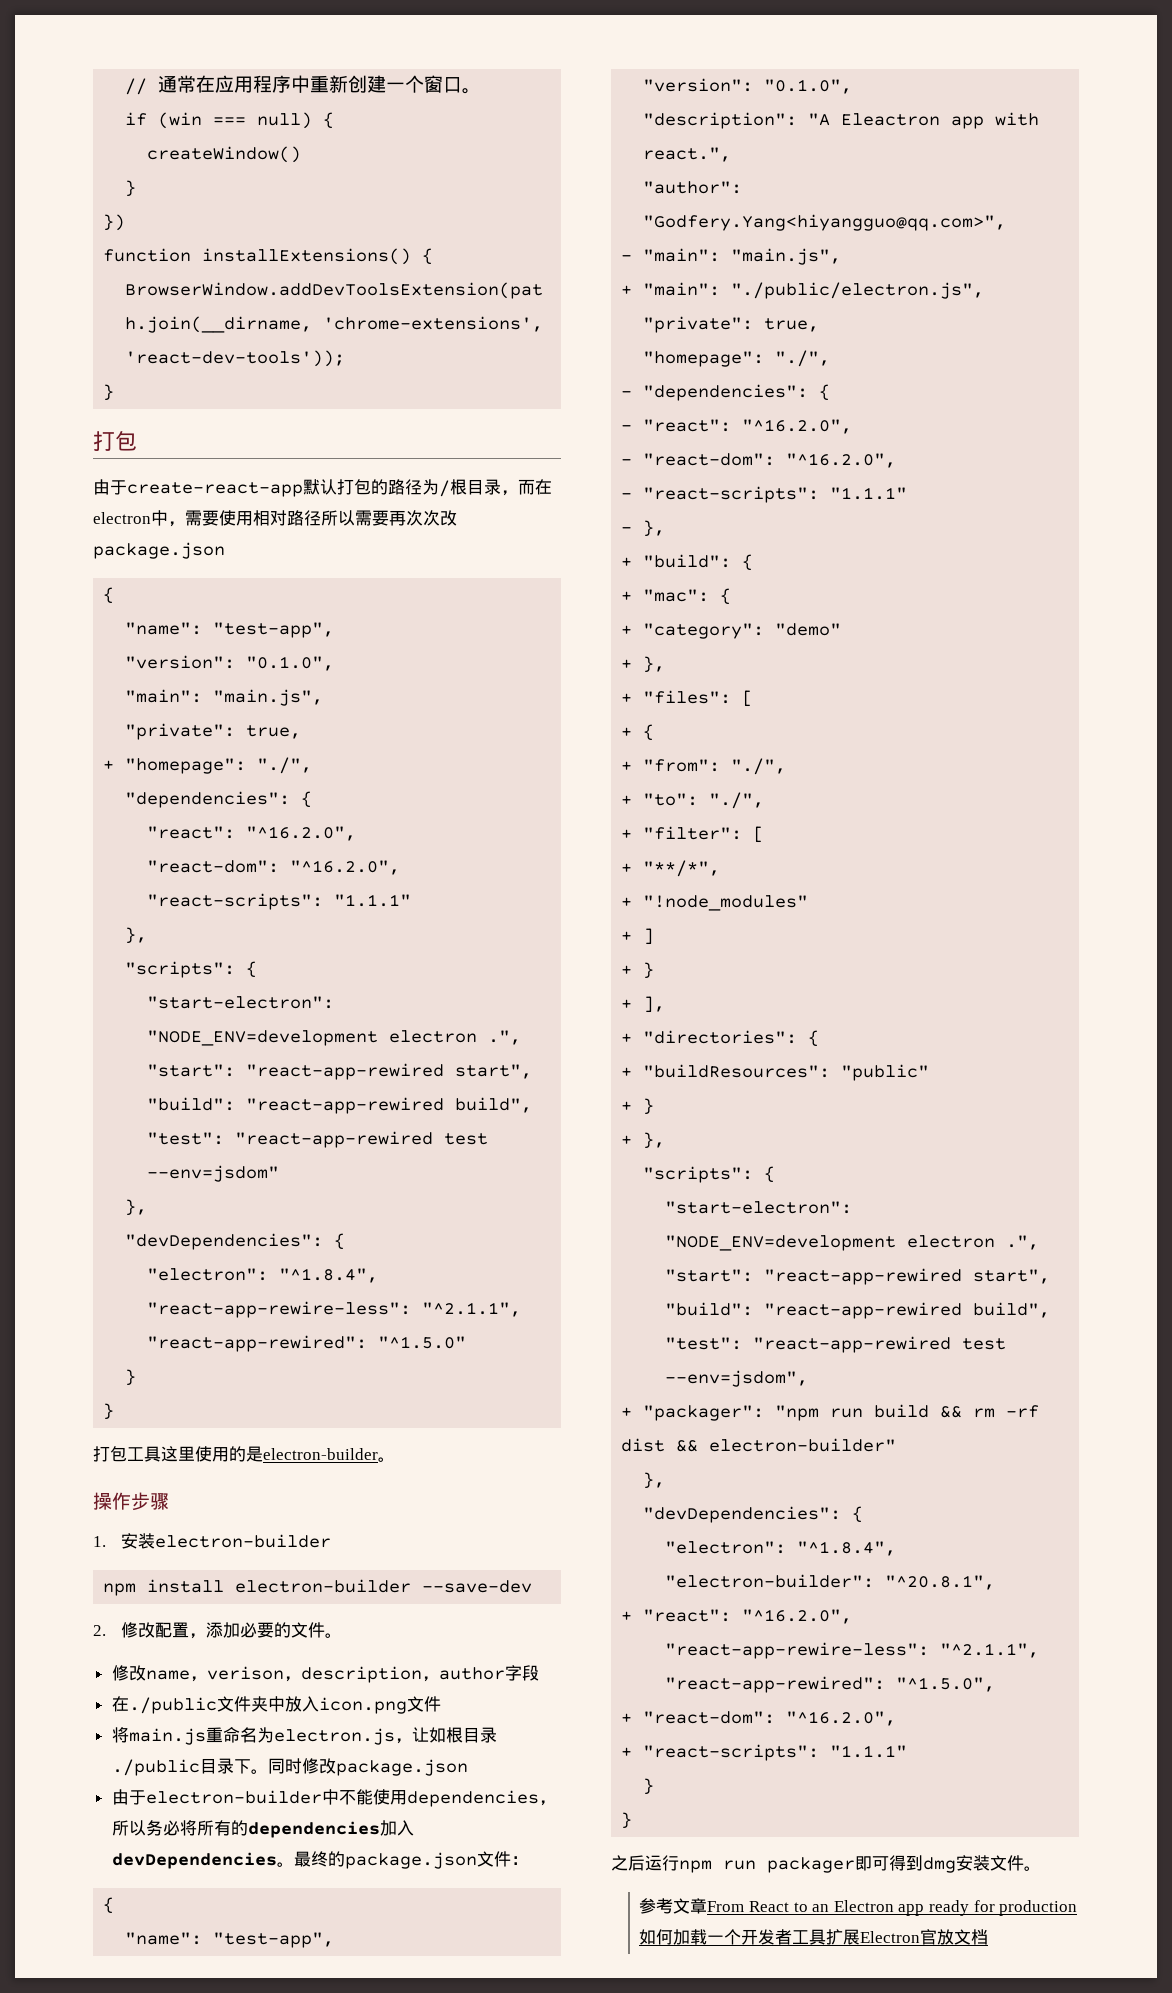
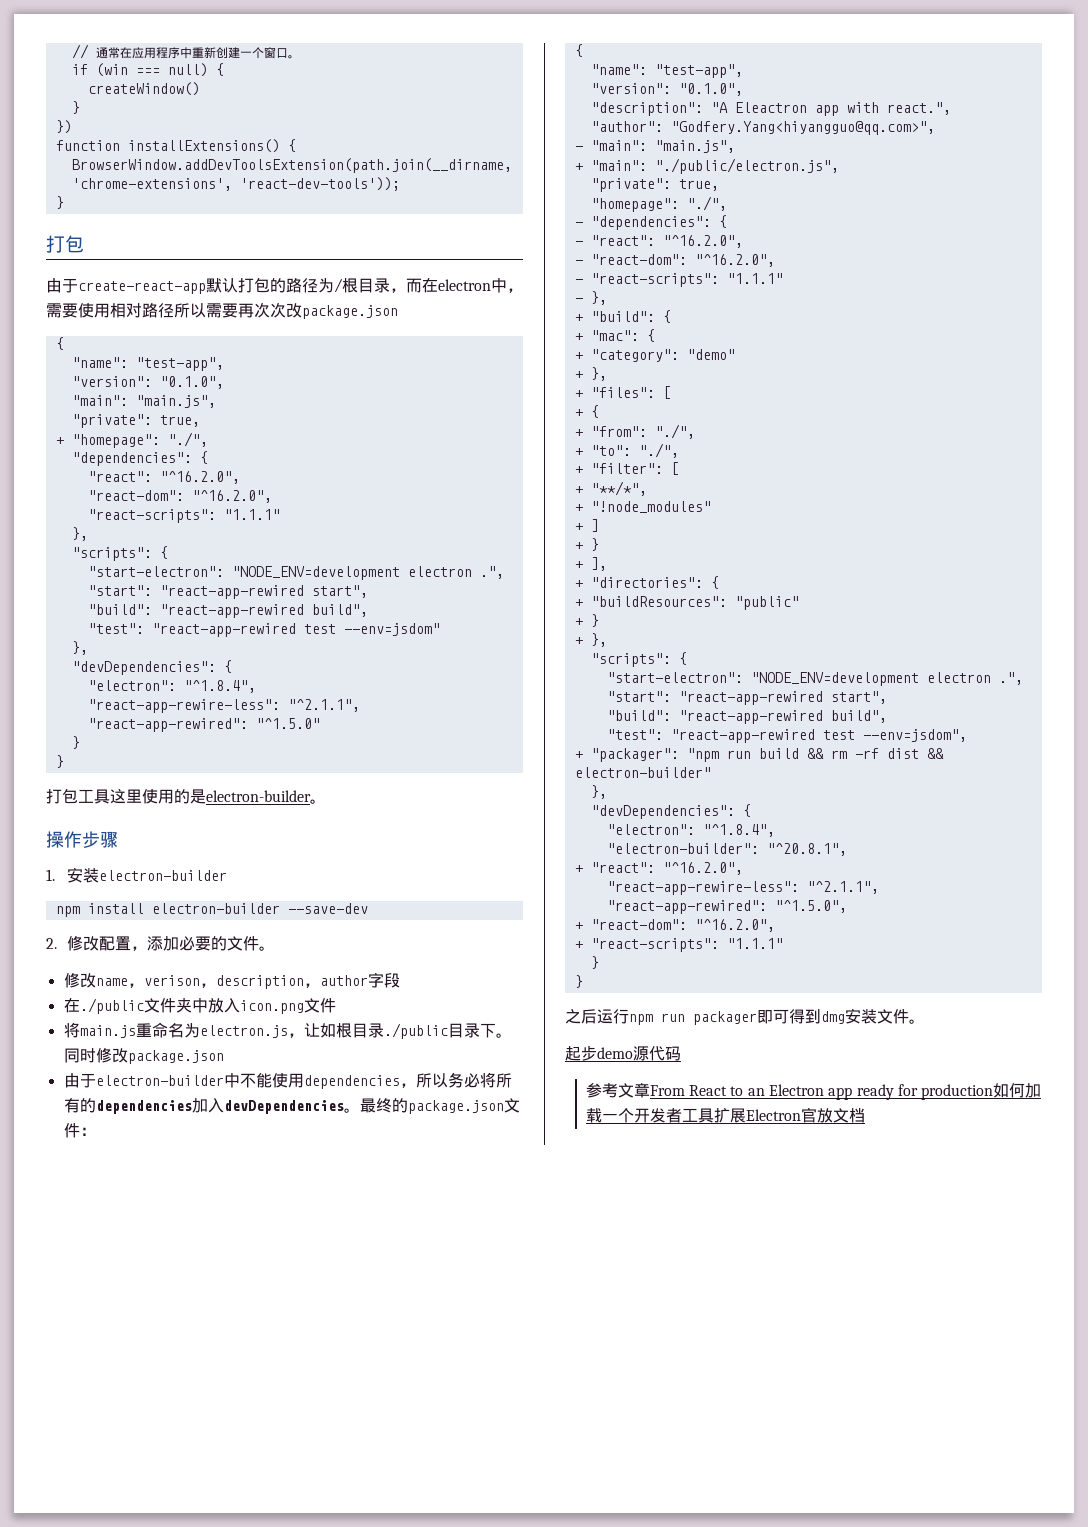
(1041, 1868) none -> [565,1046,681,1061] // 起步demo源代码

